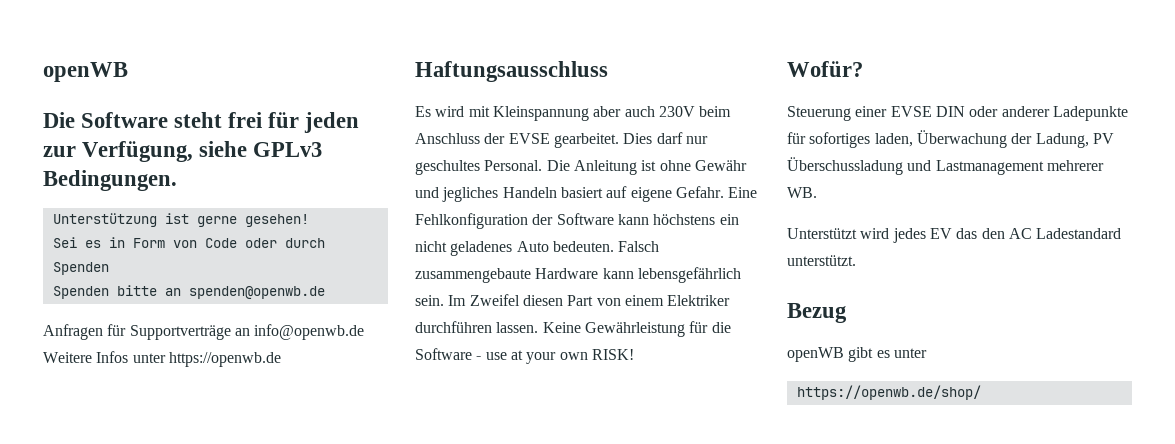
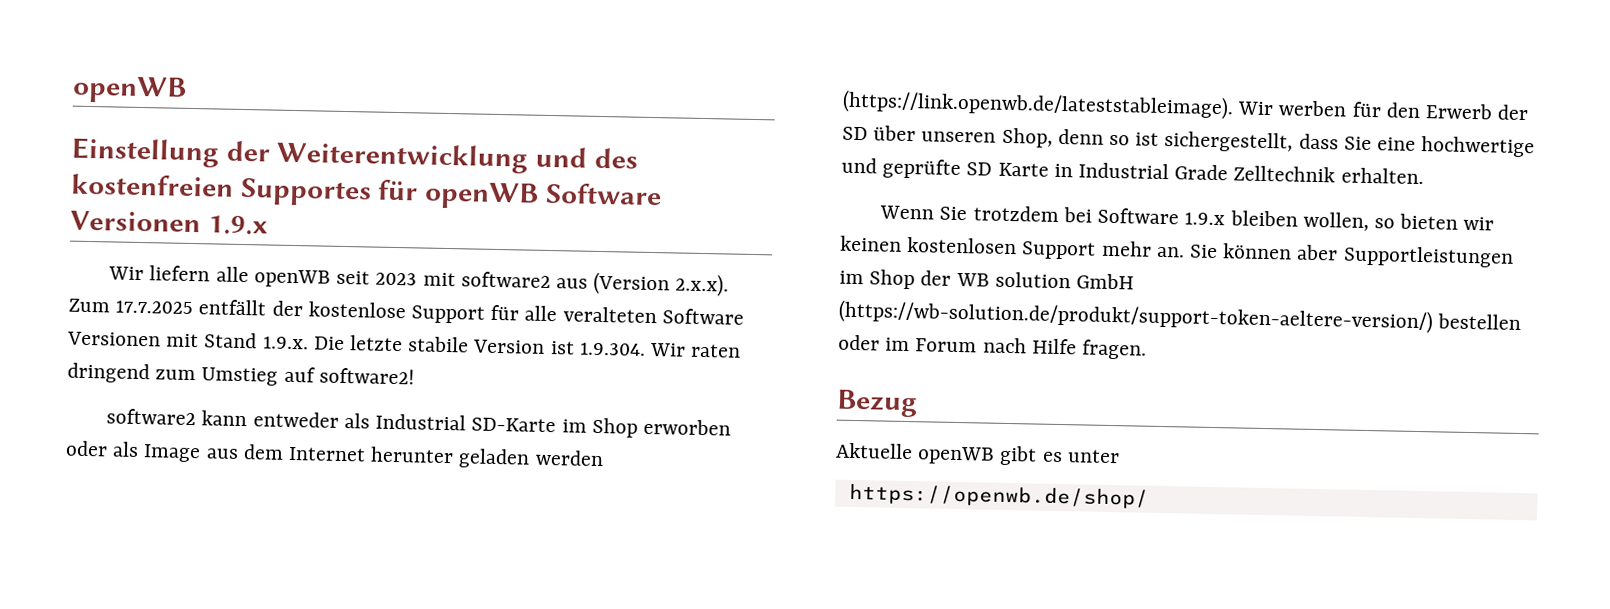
[43,112,360,133] [43,141,323,162] [43,170,177,191] [52,213,309,227] [52,237,325,248] [52,262,109,275] [52,285,325,299] [43,324,365,340] [43,351,281,367] [415,61,608,82] [415,106,732,121] [415,132,708,148] [415,160,747,175] [415,186,758,202] [415,213,739,229] [415,241,660,256] [415,267,741,283] [415,294,731,306] [415,321,731,337] [415,348,634,364] [787,61,863,77] [787,106,1128,121] [787,130,1114,148] [787,157,1104,175] [787,187,817,198] [787,228,1122,243] [787,255,856,266] Die Software steht frei für jeden zur Verfügung, siehe GPLv3 Bedingungen. // Unterstützung ist gerne gesehen! // Sei es in Form von Code oder durch Spenden // Spenden bitte an spenden@openwb.de // Anfragen für Supportverträge an info@openwb.de Weitere Infos unter https://openwb.de // Haftungsausschluss // Es wird mit Kleinspannung aber auch 230V beim Anschluss der EVSE gearbeitet. Dies darf nur geschultes Personal. Die Anleitung ist ohne Gewähr und jegliches Handeln basiert auf eigene Gefahr. Eine Fehlkonfiguration der Software kann höchstens ein nicht geladenes Auto bedeuten. Falsch zusammengebaute Hardware kann lebensgefährlich sein. Im Zweifel diesen Part von einem Elektriker durchführen lassen. Keine Gewährleistung für die Software - use at your own RISK! // Wofür? // Steuerung einer EVSE DIN oder anderer Ladepunkte für sofortiges laden, Überwachung der Ladung, PV Überschussladung und Lastmanagement mehrerer WB. // Unterstützt wird jedes EV das den AC Ladestandard unterstützt. -> [71,137,639,174] [71,173,662,210] [70,210,268,235] [108,265,730,297] [68,298,744,325] [67,331,742,358] [67,362,415,386] [106,408,731,438] [65,440,604,469] [842,89,1530,121] [842,125,1536,158] [841,157,1424,185] [879,205,1495,232] [840,235,1514,268] [839,269,1135,290] [838,299,1522,334] [838,334,1148,360] Einstellung der Weiterentwicklung und des kostenfreien Supportes für openWB Software Versionen 1.9.x // Wir liefern alle openWB seit 2023 mit software2 aus (Version 2.x.x). Zum 17.7.2025 entfällt der kostenlose Support für alle veralteten Software Versionen mit Stand 1.9.x. Die letzte stabile Version ist 1.9.304. Wir raten dringend zum Umstieg auf software2! // software2 kann entweder als Industrial SD-Karte im Shop erworben oder als Image aus dem Internet herunter geladen werden (https://link.openwb.de/lateststableimage). Wir werben für den Erwerb der SD über unseren Shop, denn so ist sichergestellt, dass Sie eine hochwertige und geprüfte SD Karte in Industrial Grade Zelltechnik erhalten. // Wenn Sie trotzdem bei Software 1.9.x bleiben wollen, so bieten wir keinen kostenlosen Support mehr an. Sie können aber Supportleistungen im Shop der WB solution GmbH (https://wb-solution.de/produkt/support-token-aeltere-version/) bestellen oder im Forum nach Hilfe fragen.
(847, 313) none -> [836,442,913,460] Aktuelle

